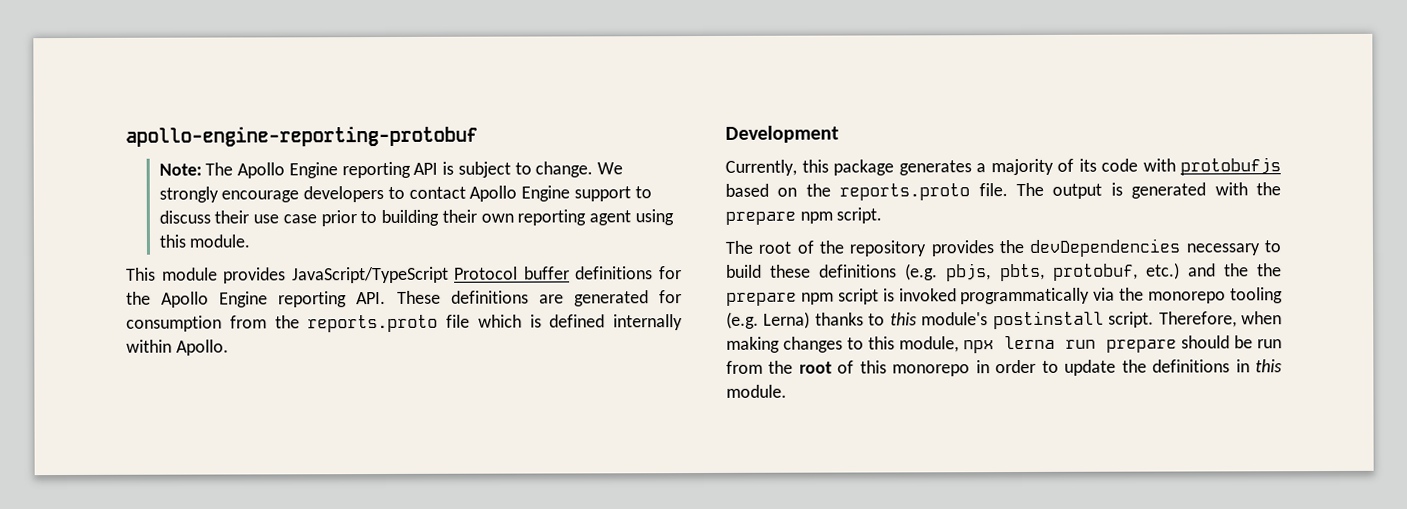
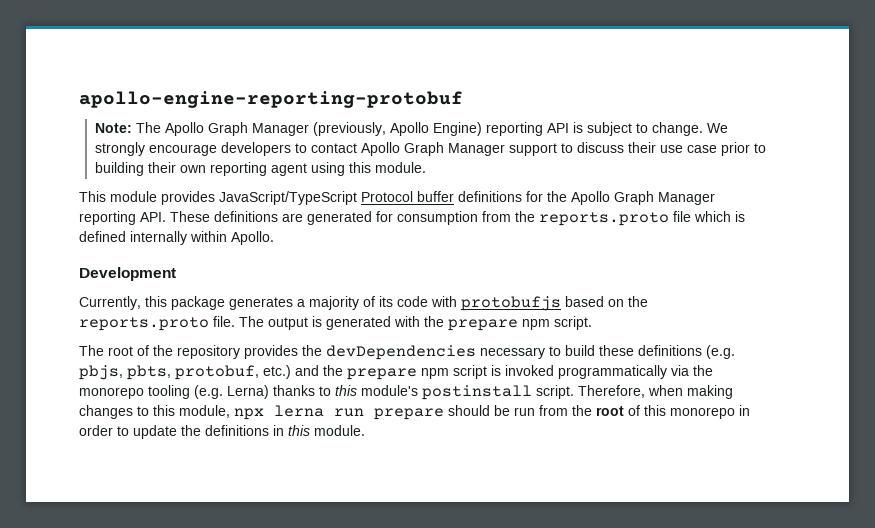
[288,162,338,179] Engine -> [208,122,483,136] Graph Manager (previously, Apollo Engine)
[521,185,571,202] Engine -> [404,142,506,156] Graph Manager
[219,291,269,308] Engine -> [614,191,715,205] Graph Manager
[1257,263,1282,277] the -> (343, 370) none

